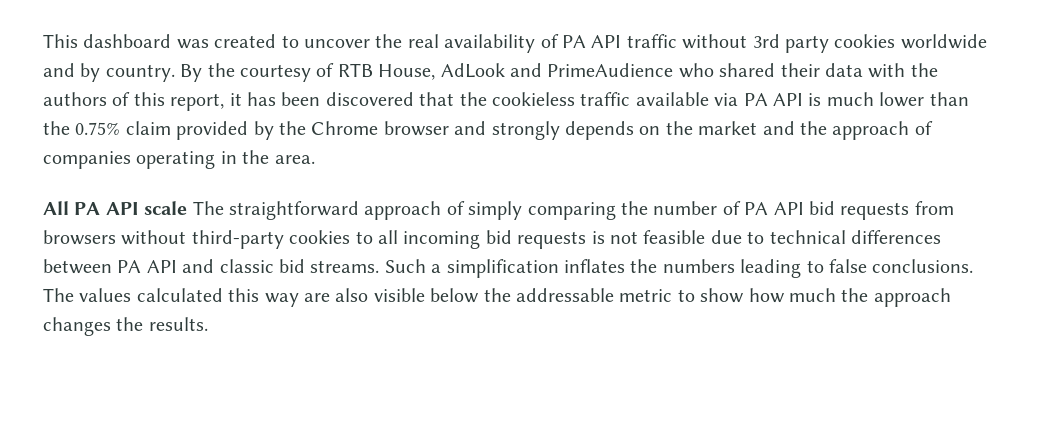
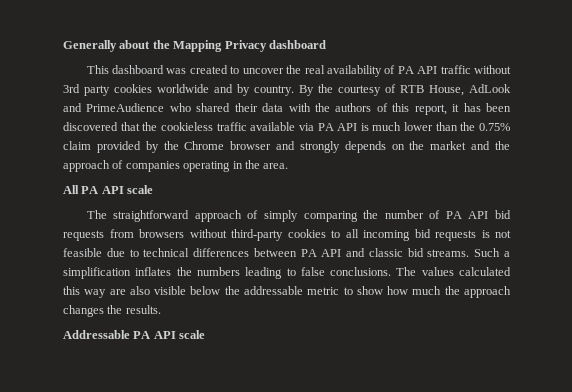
(43, 41) none -> [63,40,326,52] Generally about the Mapping Privacy dashboard //
(188, 208) none -> (154, 189) //
(208, 324) none -> [63,330,206,339] // Addressable PA API scale

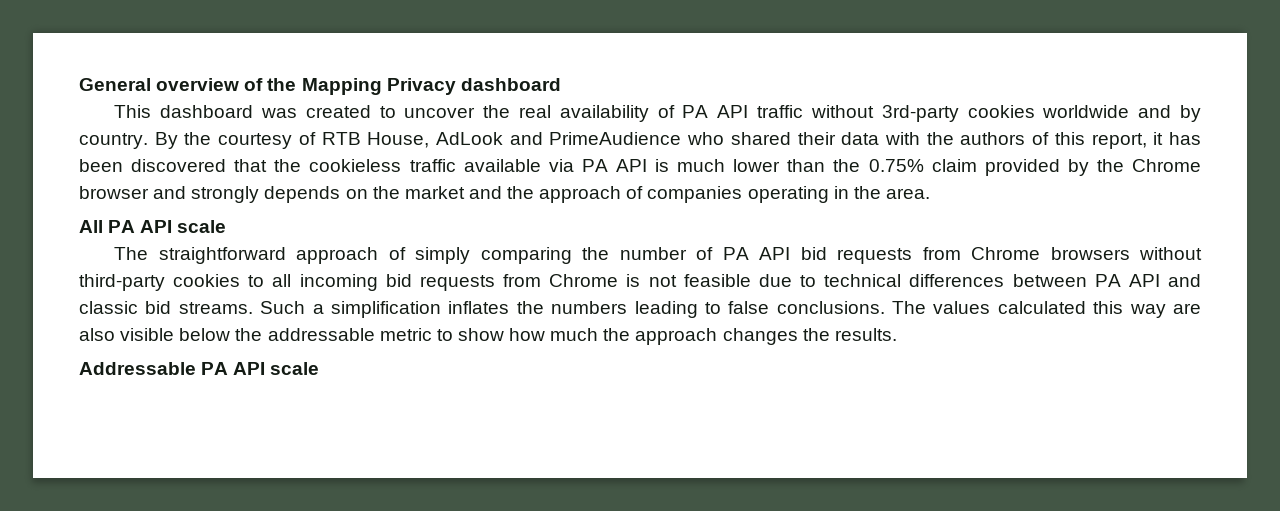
[63,40,151,52] Generally about -> [79,78,264,91] General overview of
[63,84,110,96] 3rd party -> [881,105,959,122] 3rd-party
(134, 233) none -> [971,247,1041,260] Chrome
(476, 235) none -> [503,274,619,287] from Chrome

